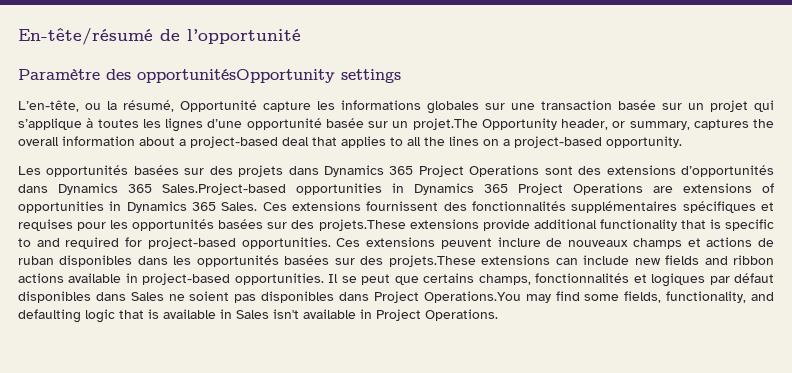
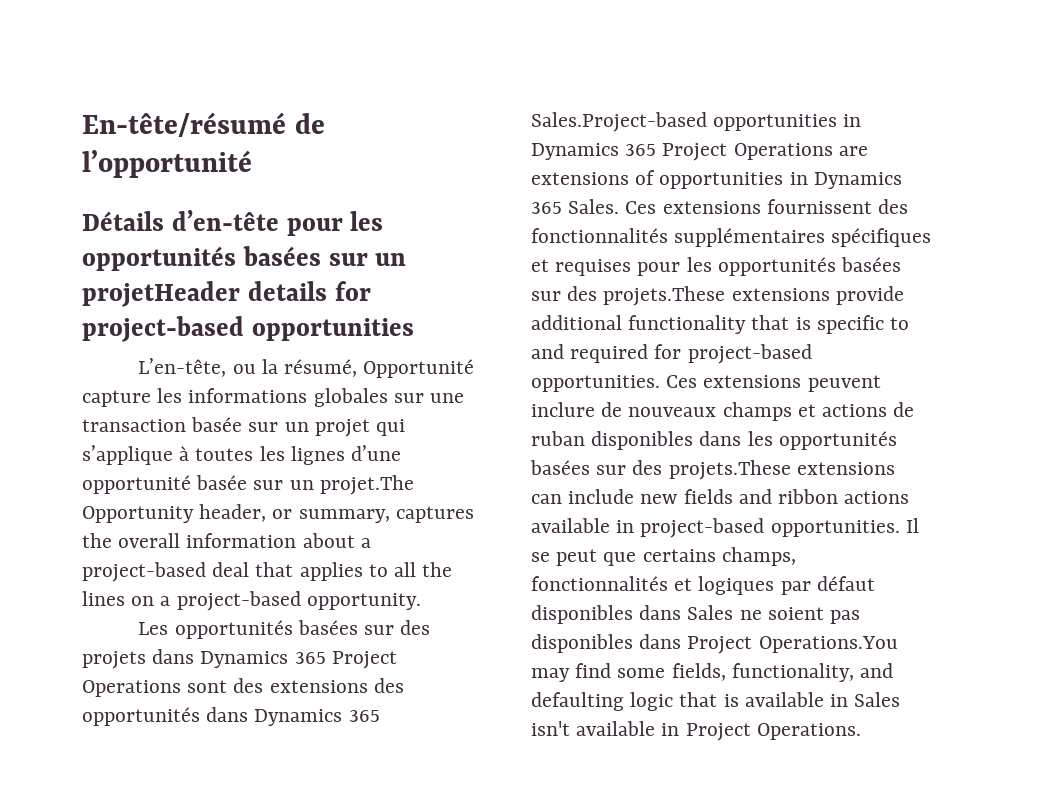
[18,69,401,83] Paramètre des opportunitésOpportunity settings -> [82,210,384,236] [82,246,407,271] [82,281,371,307] [82,316,414,342] Détails d’en-tête pour les opportunités basées sur un projetHeader details for project-based opportunities
[681,165,775,177] d’opportunités -> [373,678,404,693] [82,707,200,726] des opportunités

